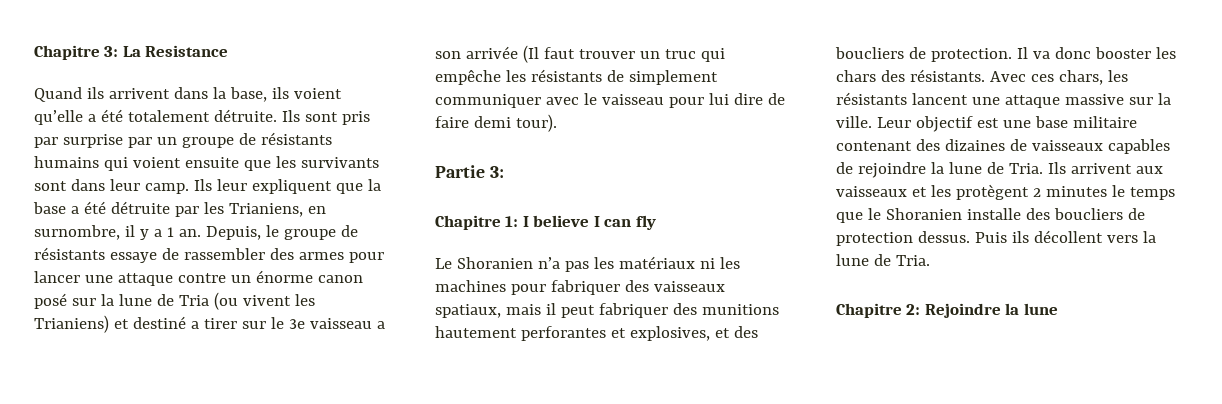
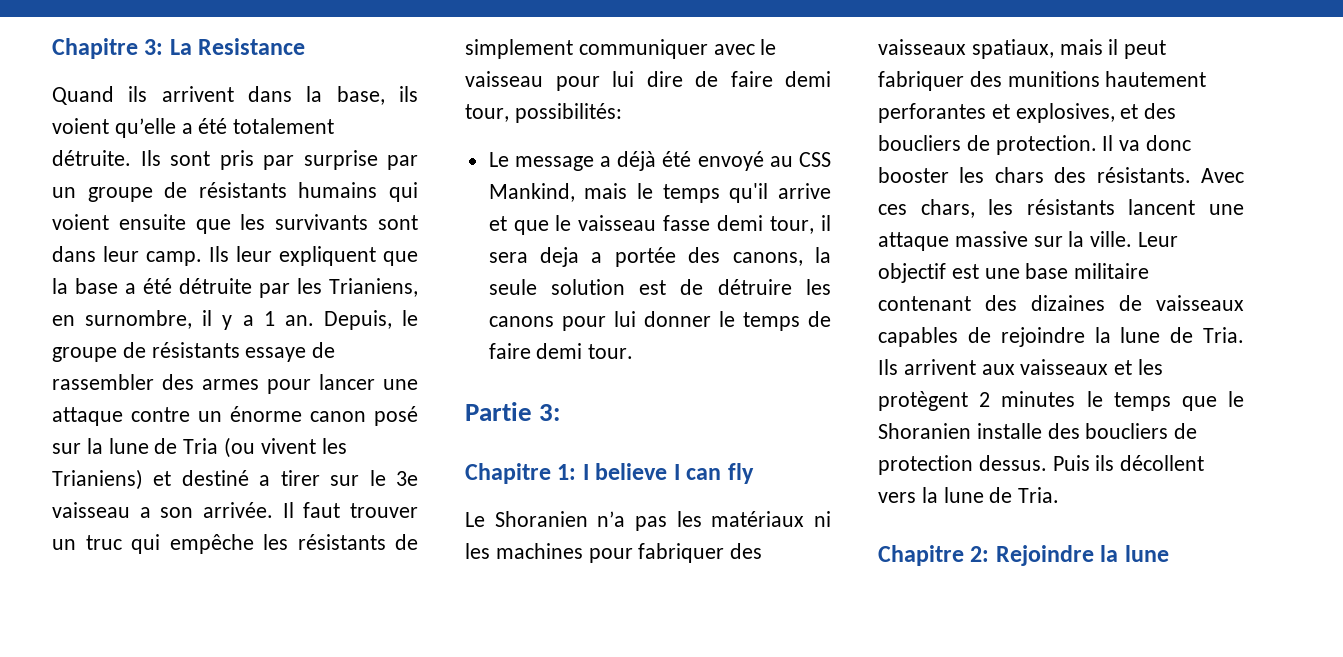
[465,45,539,63] arrivée (Il -> [202,502,294,518] arrivée. Il
[515,114,557,132] tour). -> [465,103,622,123] [488,151,831,171] [488,183,831,203] [488,215,831,235] [488,247,831,267] [488,279,831,295] [488,311,831,331] [488,343,634,359] tour, possibilités: // Le message a déjà été envoyé au CSS Mankind, mais le temps qu'il arrive et que le vaisseau fasse demi tour, il sera deja a portée des canons, la seule solution est de détruire les canons pour lui donner le temps de faire demi tour.

